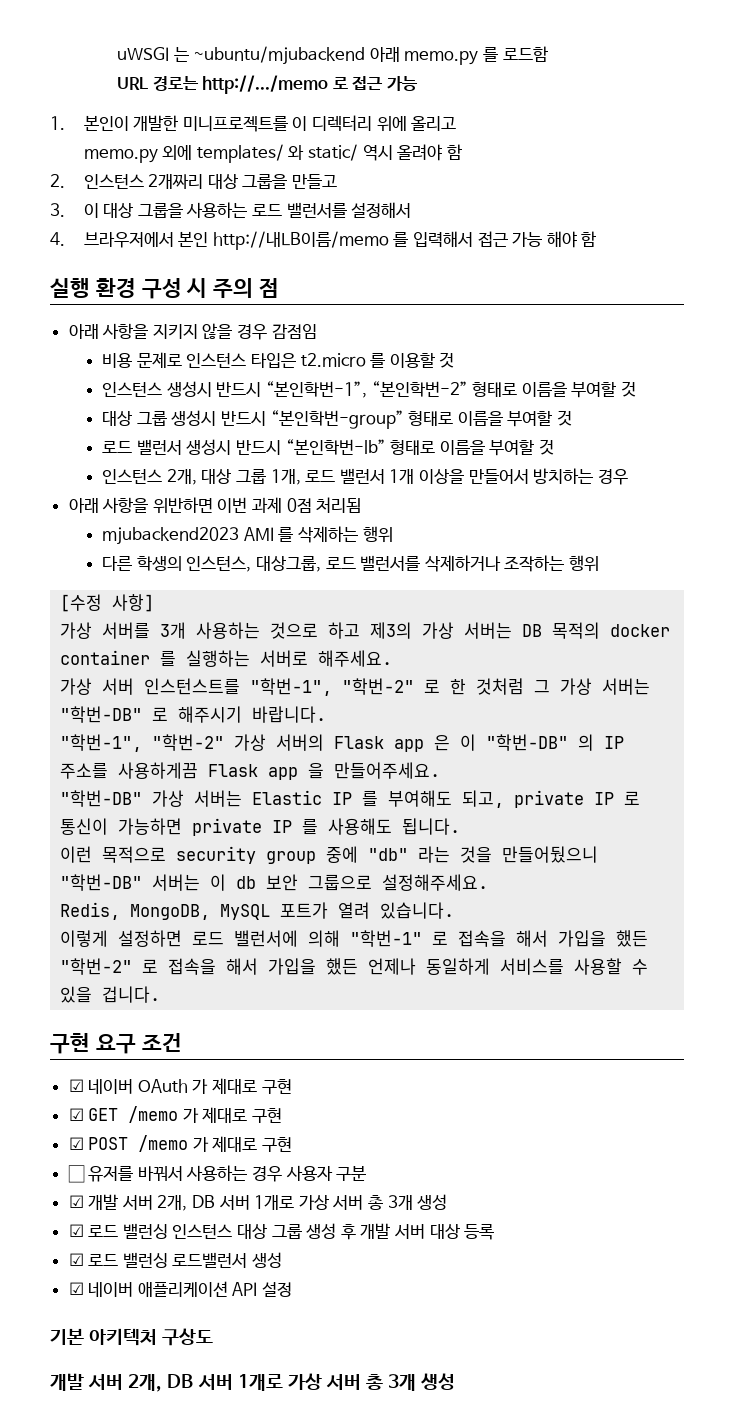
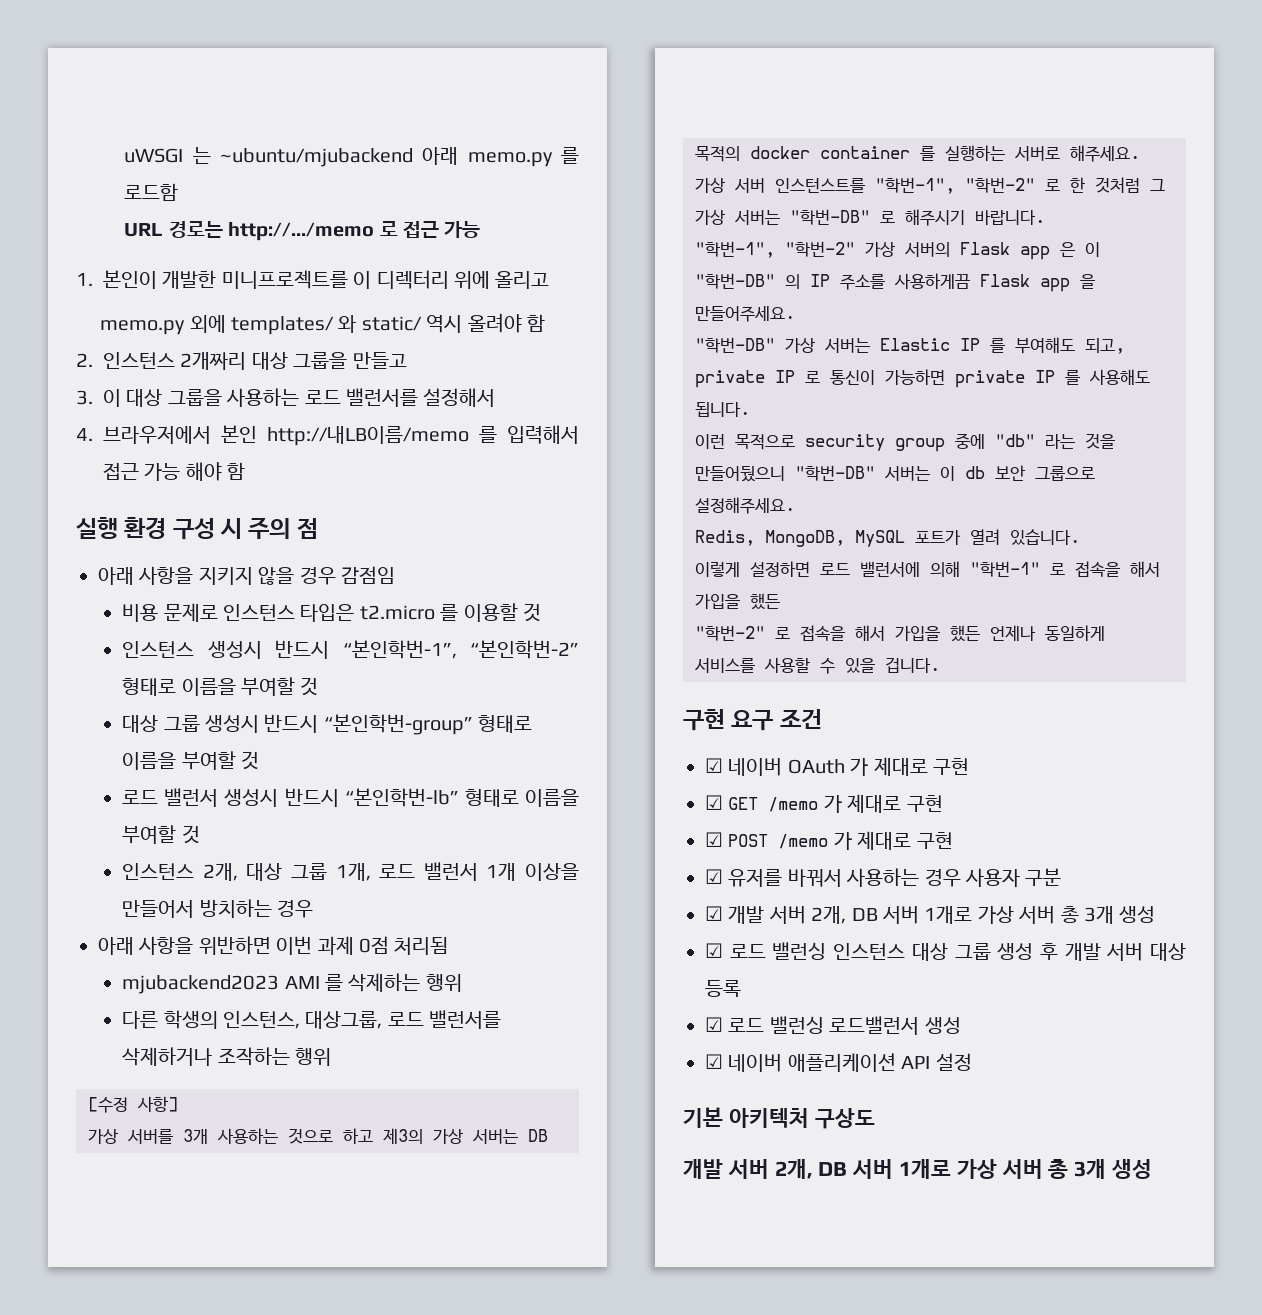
[67,1165,85,1183] ☐ -> [705,869,723,884] ☑

